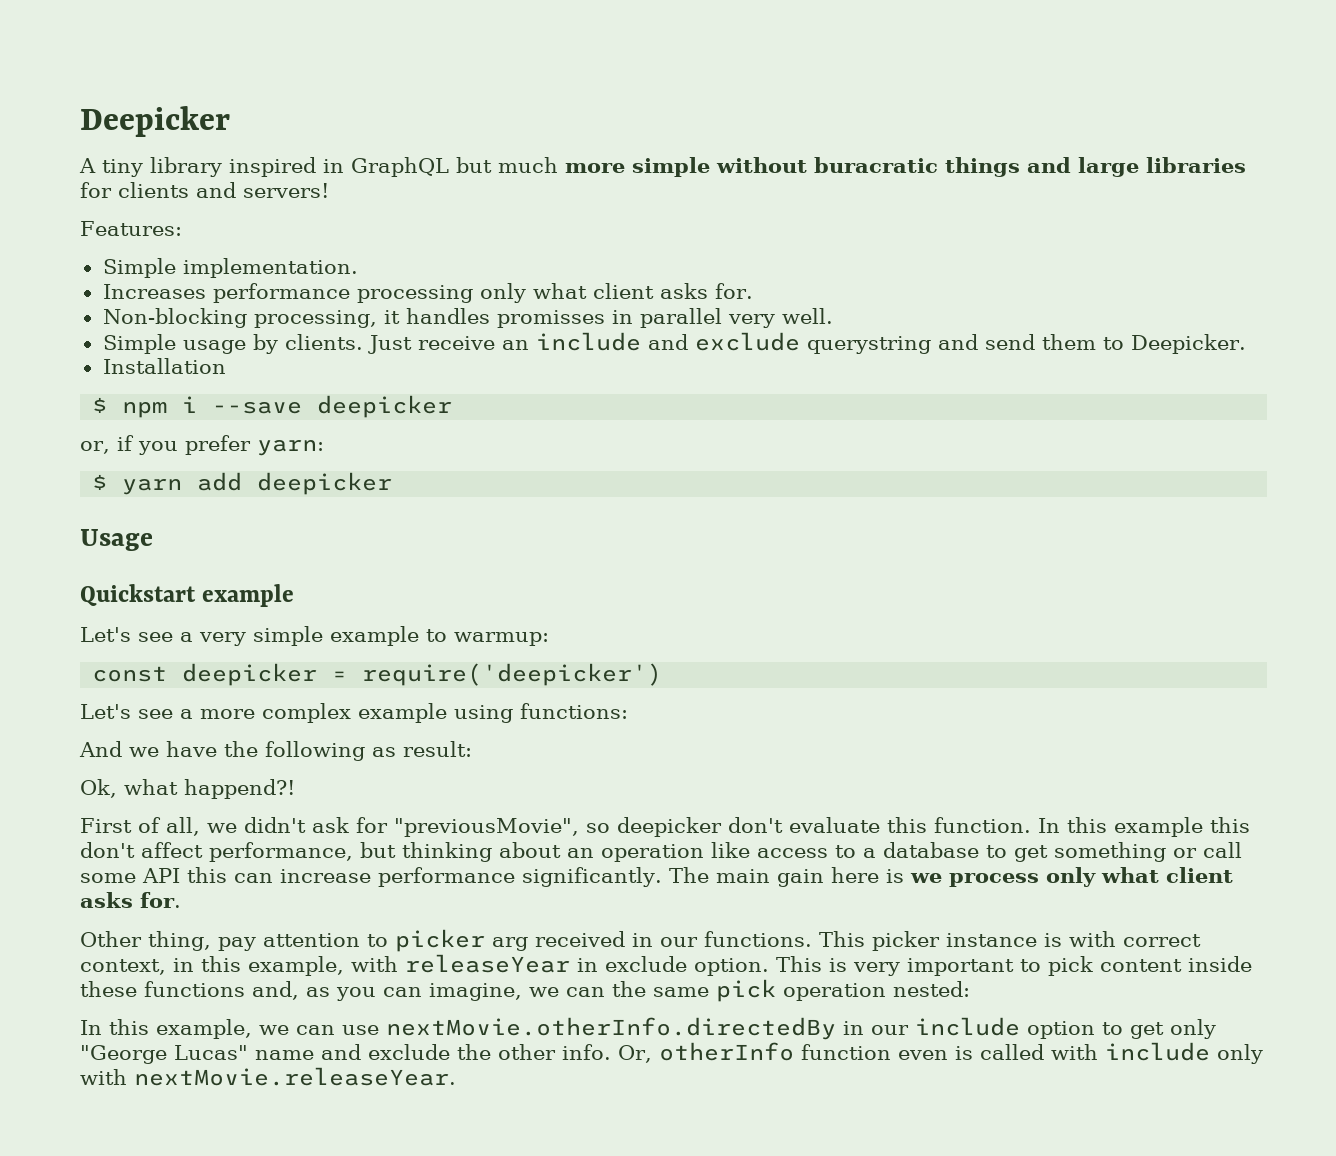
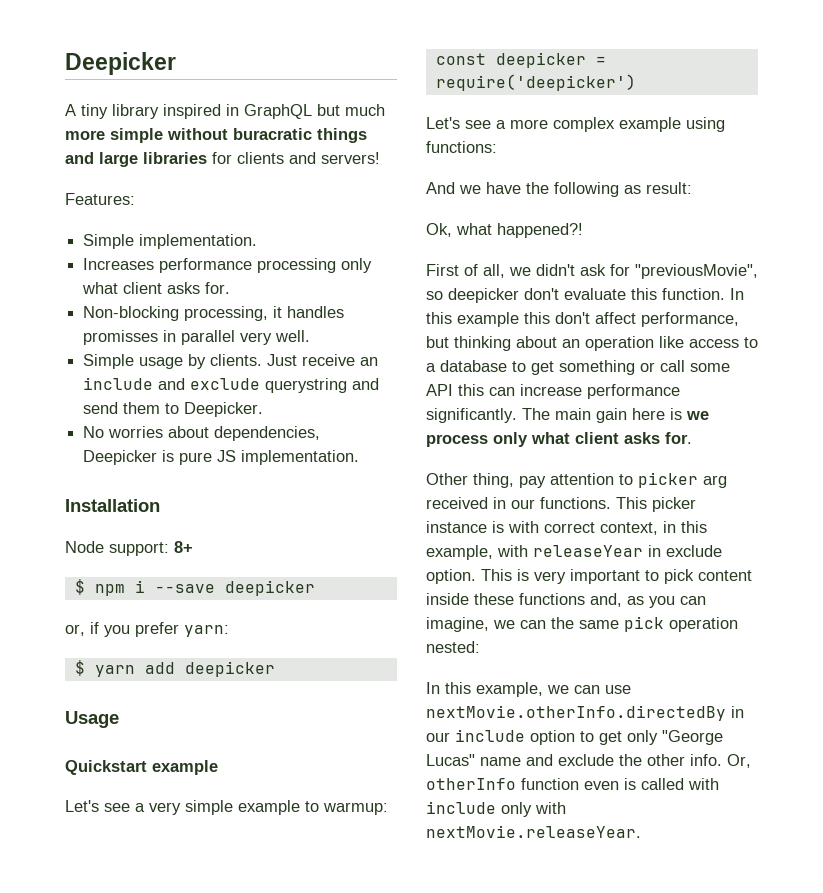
[102,358,226,374] Installation -> [83,426,321,441] [83,450,360,465] [65,499,160,512] [65,541,193,556] No worries about dependencies, Deepicker is pure JS implementation. // Installation // Node support: 8+
[184,779,295,799] happend?! -> [497,223,583,238] happened?!

